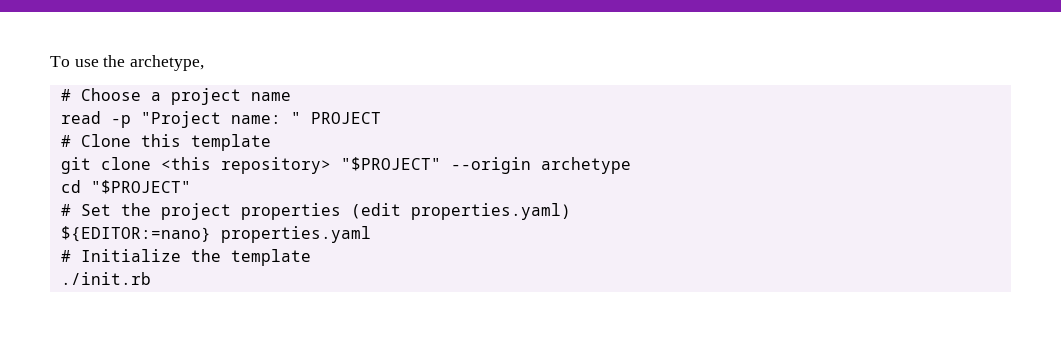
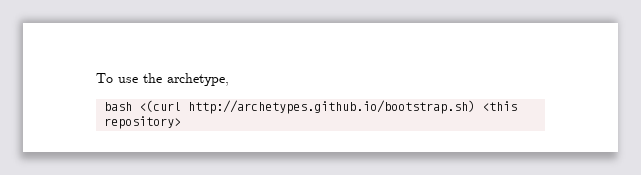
[60,88,291,105] [60,111,381,128] [60,134,271,151] [60,157,631,174] [60,180,191,194] [60,203,571,220] [60,226,371,243] [60,249,311,266] [60,272,151,285] # Choose a project name // read -p "Project name: " PROJECT // # Clone this template // git clone <this repository> "$PROJECT" --origin archetype // cd "$PROJECT" // # Set the project properties (edit properties.yaml) // ${EDITOR:=nano} properties.yaml // # Initialize the template // ./init.rb -> [104,100,518,114] [104,116,182,129] bash <(curl http://archetypes.github.io/bootstrap.sh) <this repository>

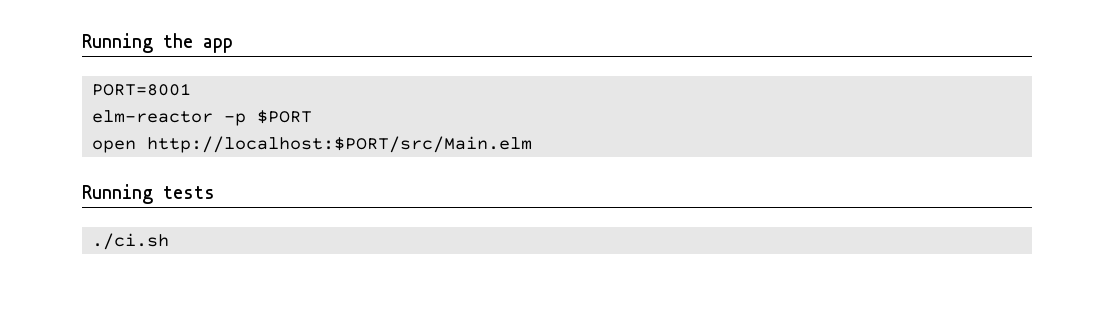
[96,73,229,86] [104,100,518,114] [104,116,182,129] To use the archetype, // bash <(curl http://archetypes.github.io/bootstrap.sh) <this repository> -> [82,33,233,53] [91,83,191,96] [91,110,312,126] [91,136,532,153] [82,184,215,204] [91,233,169,250] Running the app // PORT=8001 // elm-reactor -p $PORT // open http://localhost:$PORT/src/Main.elm // Running tests // ./ci.sh

